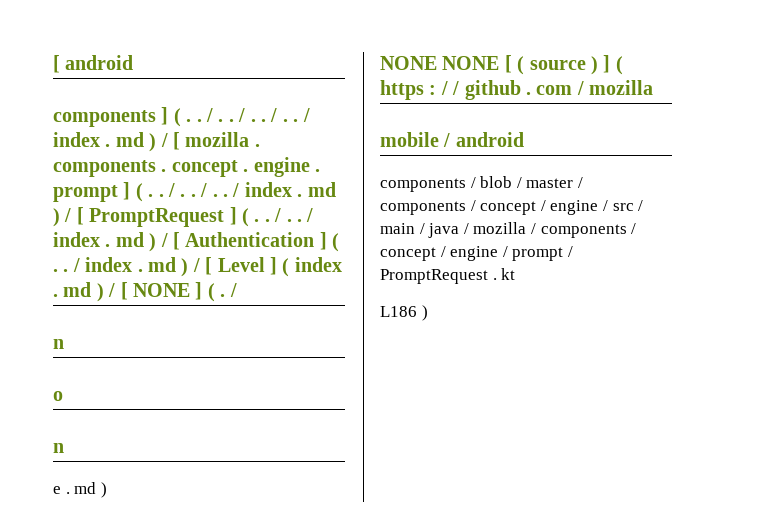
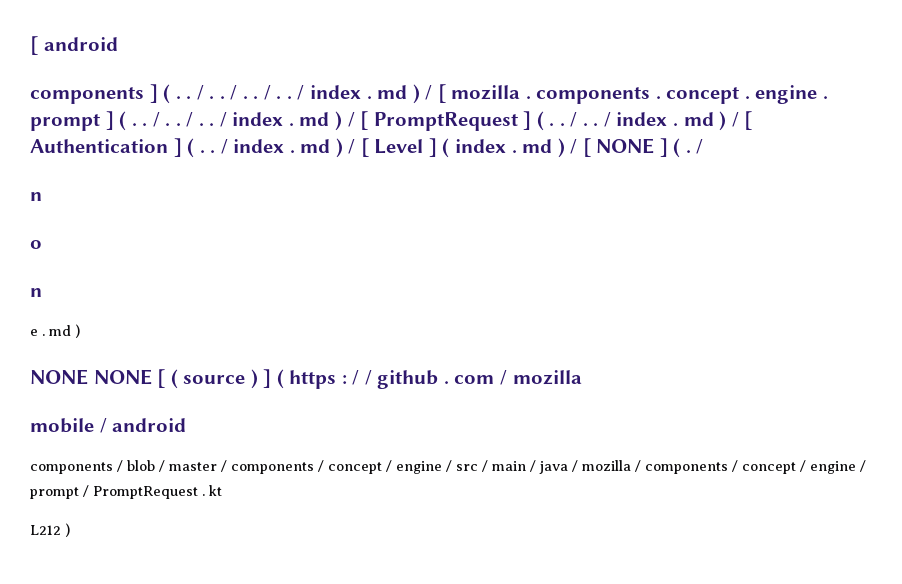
[380,306,417,317] L186 -> [30,525,61,535] L212

